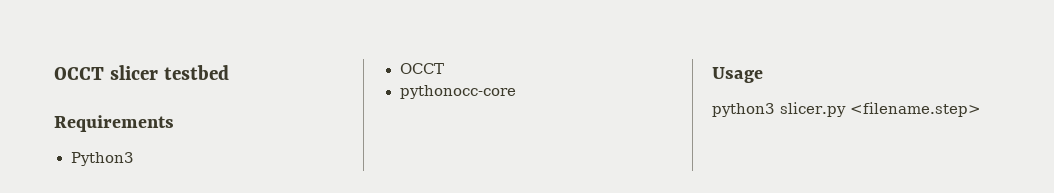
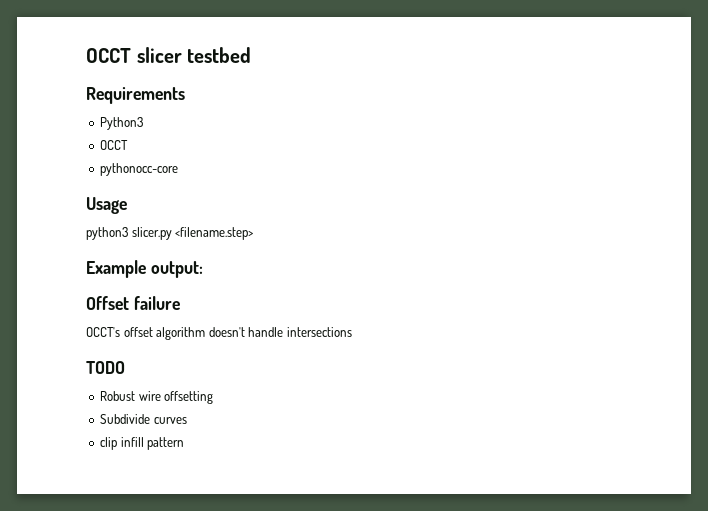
(981, 109) none -> [86,260,203,278] [86,296,180,310] [86,327,352,340] [86,361,125,374] [100,391,214,404] [100,414,187,424] [100,437,185,450] // Example output: // Offset failure // OCCT's offset algorithm doesn't handle intersections // TODO // Robust wire offsetting // Subdivide curves // clip infill pattern

